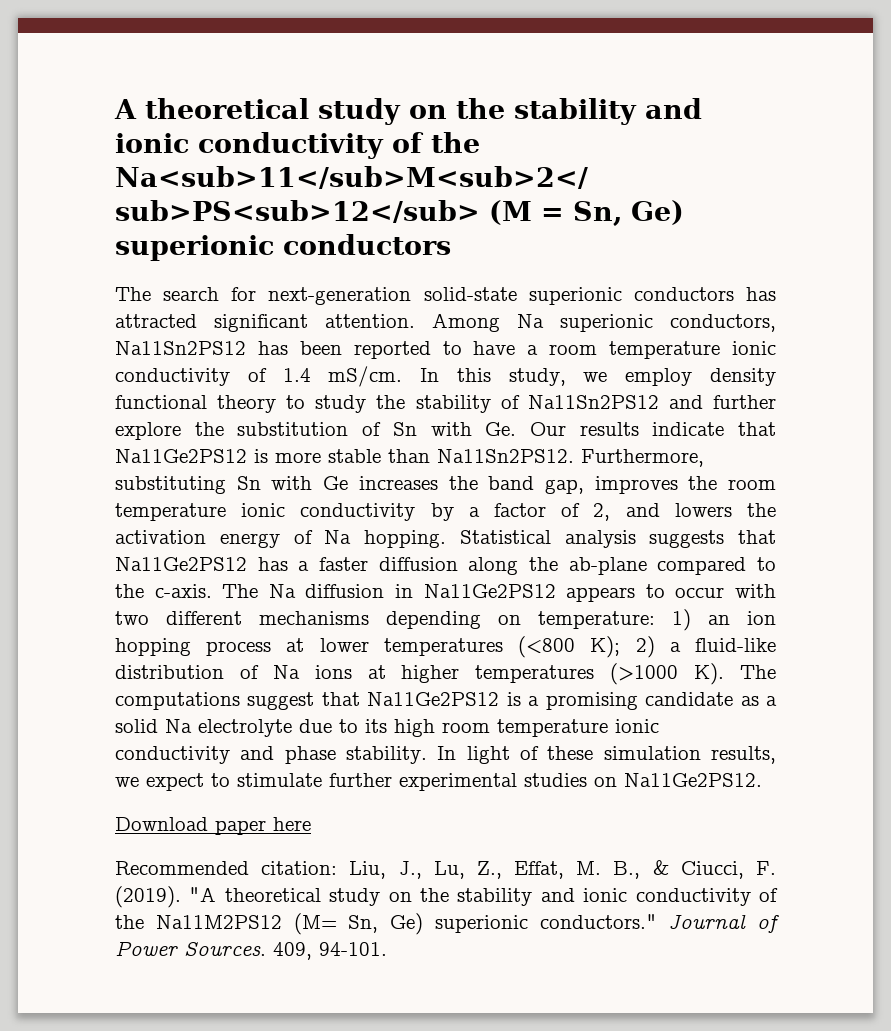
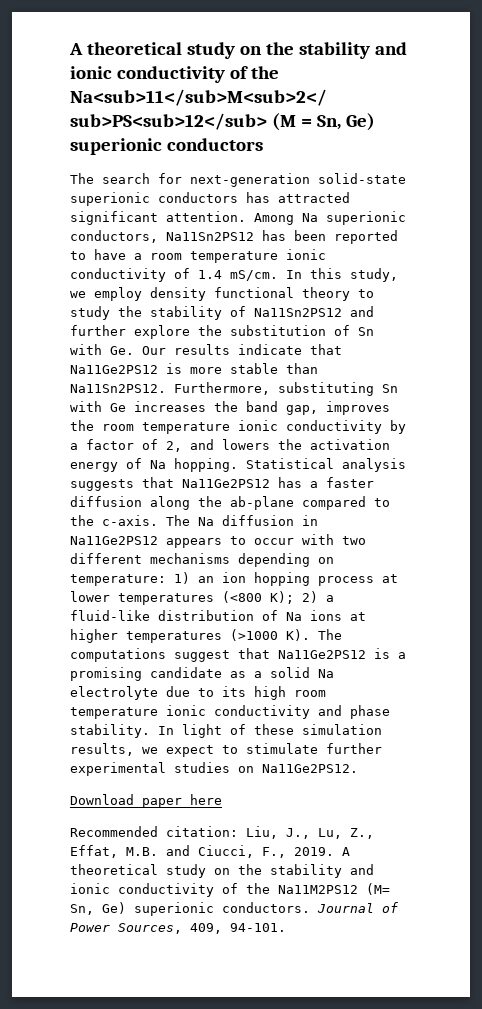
[576,860,776,879] [115,886,217,908] M. B., & Ciucci, F. (2019). "A -> [126,845,350,858] M.B. and Ciucci, F., 2019. A
[539,914,657,929] conductors." -> [222,902,310,913] conductors.
[184,942,266,956] Sources. -> [118,923,182,934] Sources,

